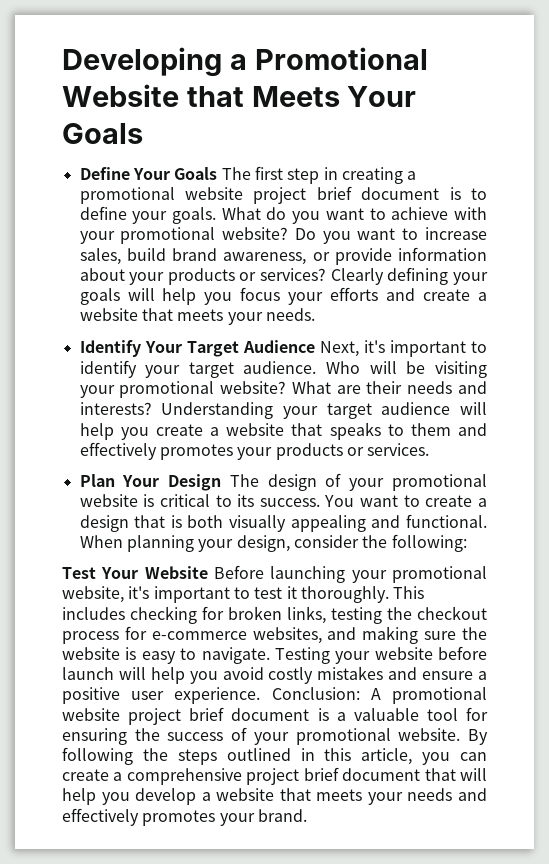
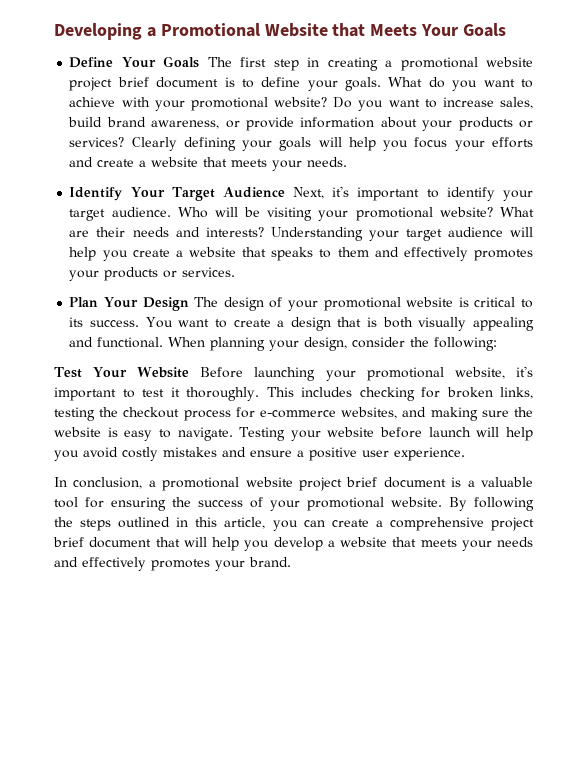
[271,687,381,700] Conclusion: A -> [54,477,156,489] // In conclusion, a

